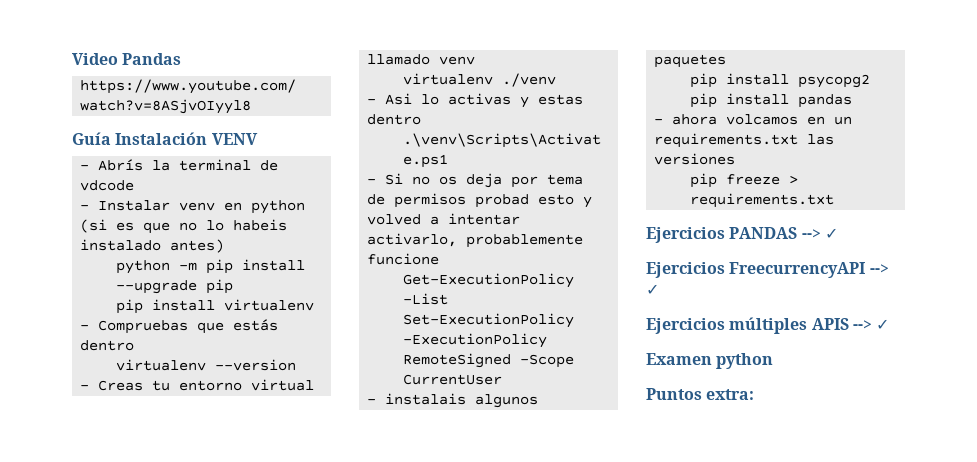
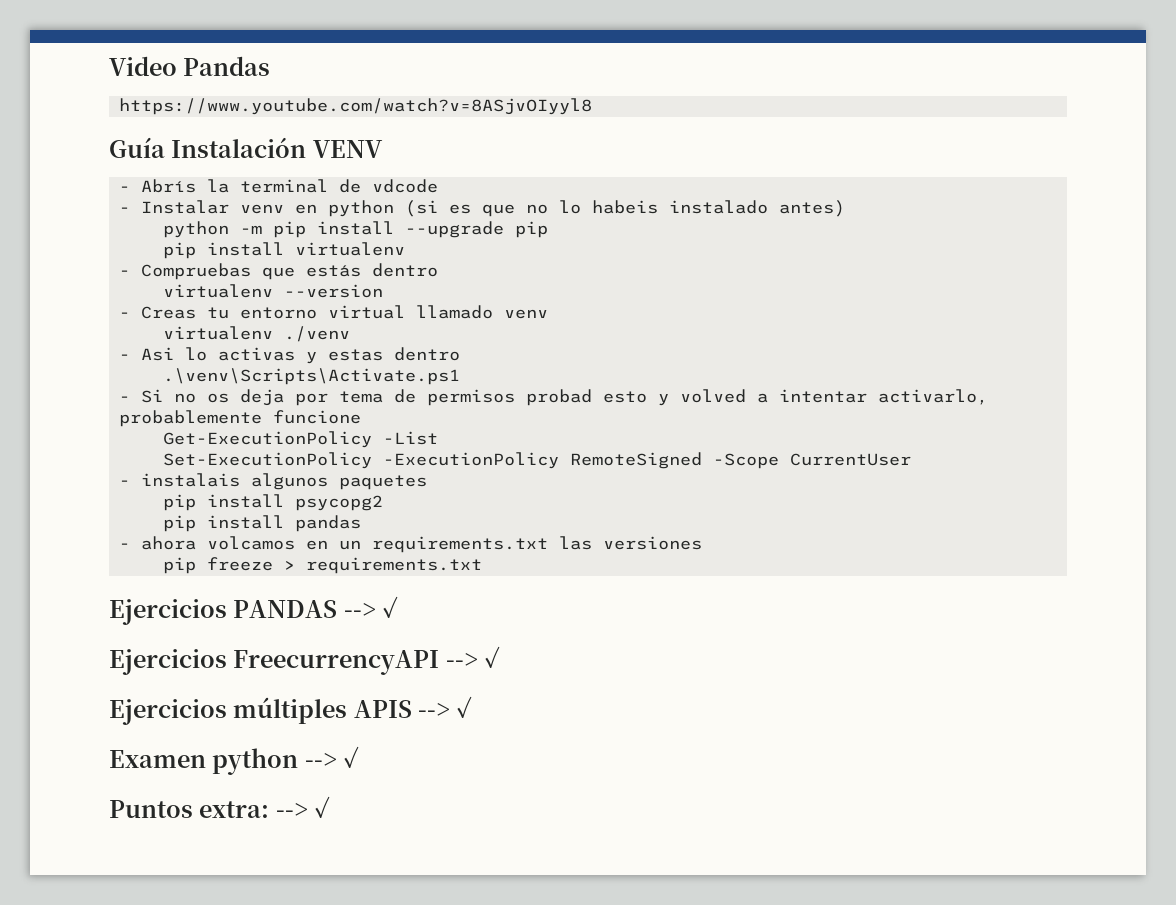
(774, 361) none -> [304,746,360,768] --> ✓
(755, 394) none -> [275,796,331,818] --> ✓

